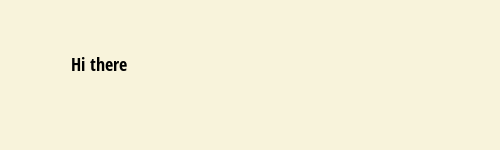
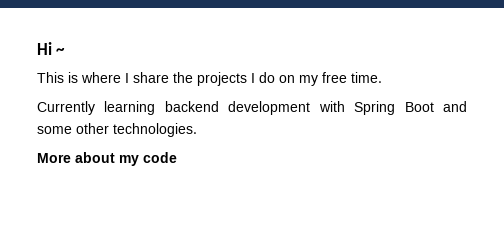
[89,57,127,71] there -> [56,48,66,55] [37,72,382,86] [37,101,468,115] [37,123,197,137] [37,152,177,166] ~ // This is where I share the projects I do on my free time. // Currently learning backend development with Spring Boot and some other technologies. // More about my code

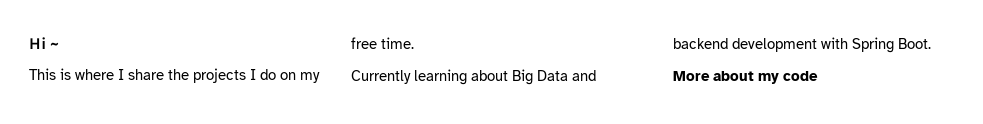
[164,101,468,115] [37,123,197,137] backend development with Spring Boot and some other technologies. -> [471,69,596,85] [673,37,931,53] about Big Data and backend development with Spring Boot.

